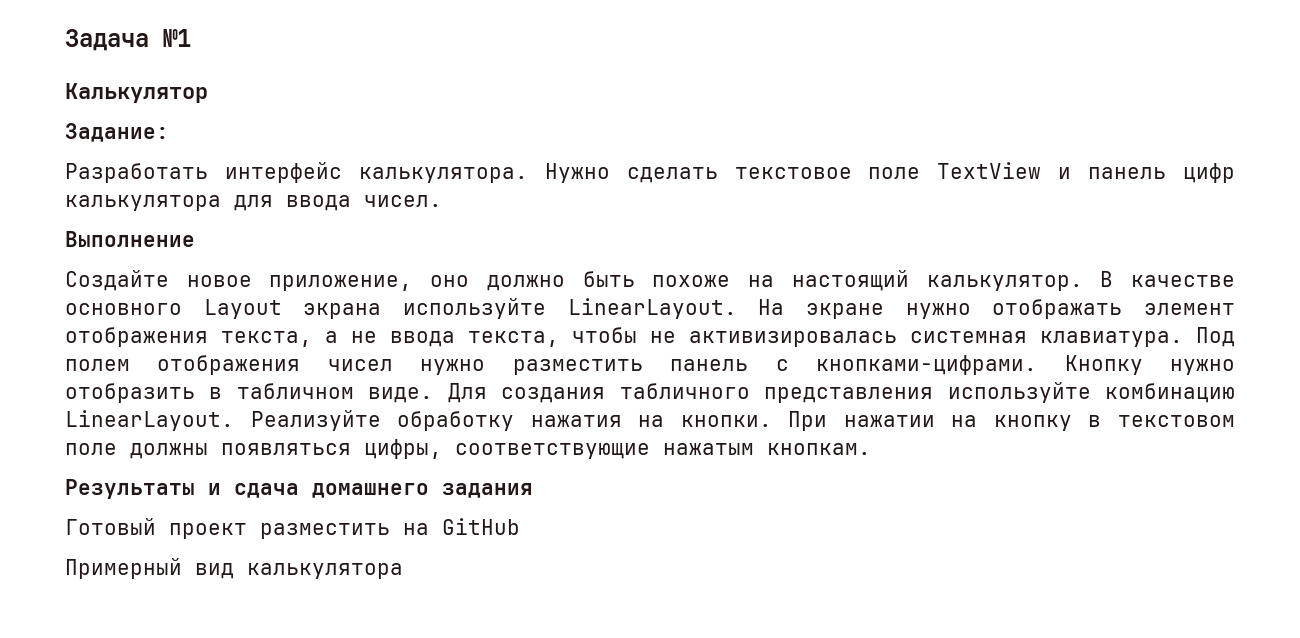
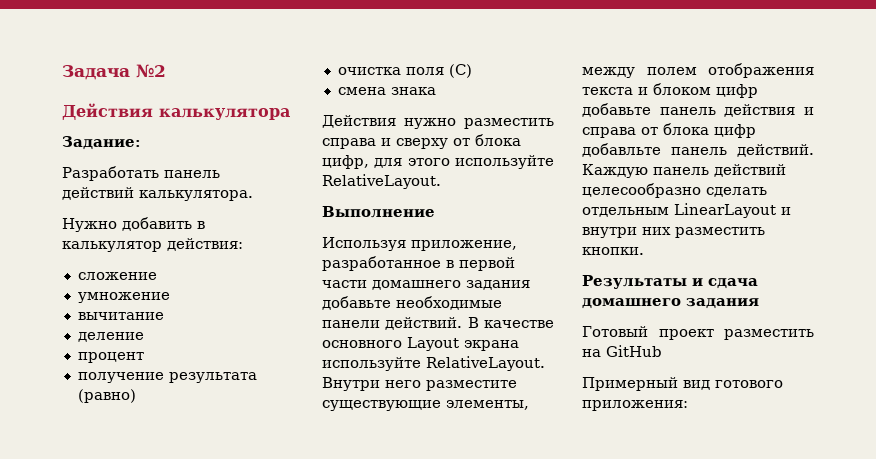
[163,29,191,47] [65,83,208,103] №1 // Калькулятор -> [136,64,166,78] [62,103,290,120] №2 // Действия калькулятора
[224,162,342,183] интерфейс -> [164,170,220,178] [62,187,134,200] панель действий
[544,162,1235,183] [65,195,442,211] [65,231,195,247] [65,270,1083,291] Нужно сделать текстовое поле TextView и панель цифр калькулятора для ввода чисел. // Выполнение // Создайте новое приложение, оно должно быть похоже на настоящий калькулятор. -> [62,217,205,232] [62,238,243,252] [77,272,157,280] [77,292,170,303] [77,312,164,320] [77,332,144,342] [77,352,144,363] [77,372,257,383] [77,389,136,403] [337,64,472,78] [337,87,436,95] [322,115,554,129] [322,134,521,149] [322,155,554,169] [322,174,441,189] [322,206,435,218] [322,237,517,251] [322,256,515,271] [322,280,530,290] [322,296,502,310] [322,317,463,330] // Нужно добавить в калькулятор действия: // сложение // умножение // вычитание // деление // процент // получение результата (равно) // очистка поля (С) // смена знака // Действия нужно разместить справа и сверху от блока цифр, для этого используйте RelativeLayout. // Выполнение // Используя приложение, разработанное в первой части домашнего задания добавьте необходимые панели действий.
[567,298,1235,319] [65,327,1235,347] [65,355,1235,375] [65,382,1235,403] [65,410,1235,431] [65,439,871,459] LinearLayout. На экране нужно отображать элемент отображения текста, а не ввода текста, чтобы не активизировалась системная клавиатура. Под полем отображения чисел нужно разместить панель с кнопками-цифрами. Кнопку нужно отобразить в табличном виде. Для создания табличного представления используйте комбинацию LinearLayout. Реализуйте обработку нажатия на кнопки. При нажатии на кнопку в текстовом поле должны появляться цифры, соответствующие нажатым кнопкам. -> [426,356,545,371] [322,377,517,391] [322,400,529,411] [582,63,814,78] [582,83,758,98] [582,103,814,117] [582,123,756,138] [582,143,814,157] [582,164,786,178] [582,183,767,198] [582,203,791,218] [582,227,765,238] [582,247,644,255] RelativeLayout. Внутри него разместите существующие элементы, между полем отображения текста и блоком цифр добавьте панель действия и справа от блока цифр добавльте панель действий. Каждую панель действий целесообразно сделать отдельным LinearLayout и внутри них разместить кнопки.
[247,563,403,579] калькулятора -> [715,380,783,388] [582,400,688,411] готового приложения:

